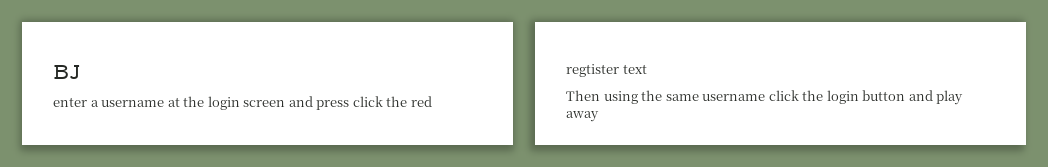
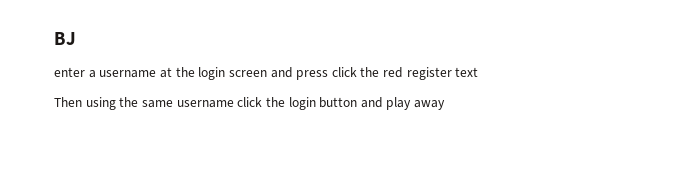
[566,64,619,77] regtister -> [406,67,452,80] register

